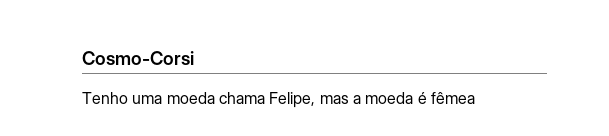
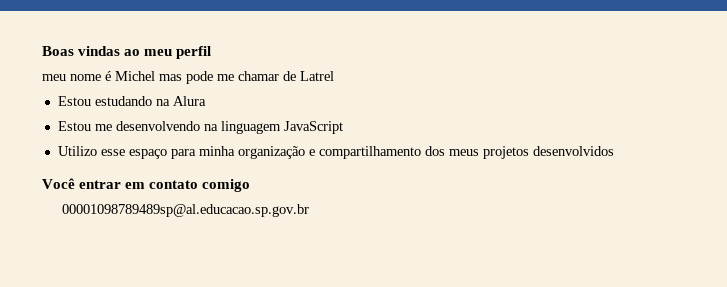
[82,51,194,65] [82,92,475,108] Cosmo-Corsi // Tenho uma moeda chama Felipe, mas a moeda é fêmea -> [42,46,212,59] [42,71,334,84] [57,96,206,106] [57,121,343,134] [57,146,614,159] [42,178,251,192] [62,204,310,217] Boas vindas ao meu perfil // meu nome é Michel mas pode me chamar de Latrel // Estou estudando na Alura // Estou me desenvolvendo na linguagem JavaScript // Utilizo esse espaço para minha organização e compartilhamento dos meus projetos desenvolvidos // Você entrar em contato comigo // 00001098789489sp@al.educacao.sp.gov.br

